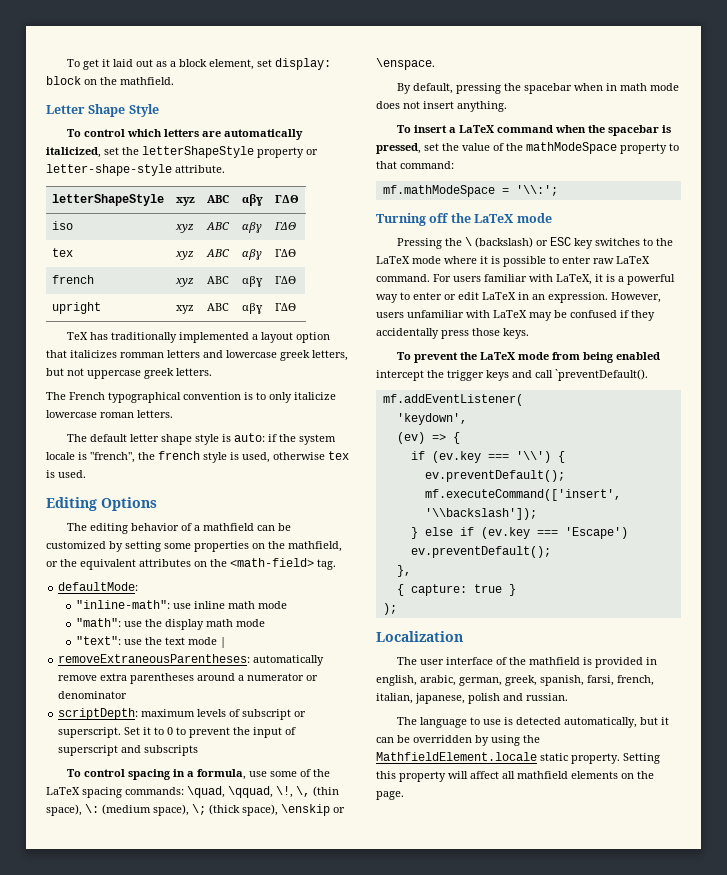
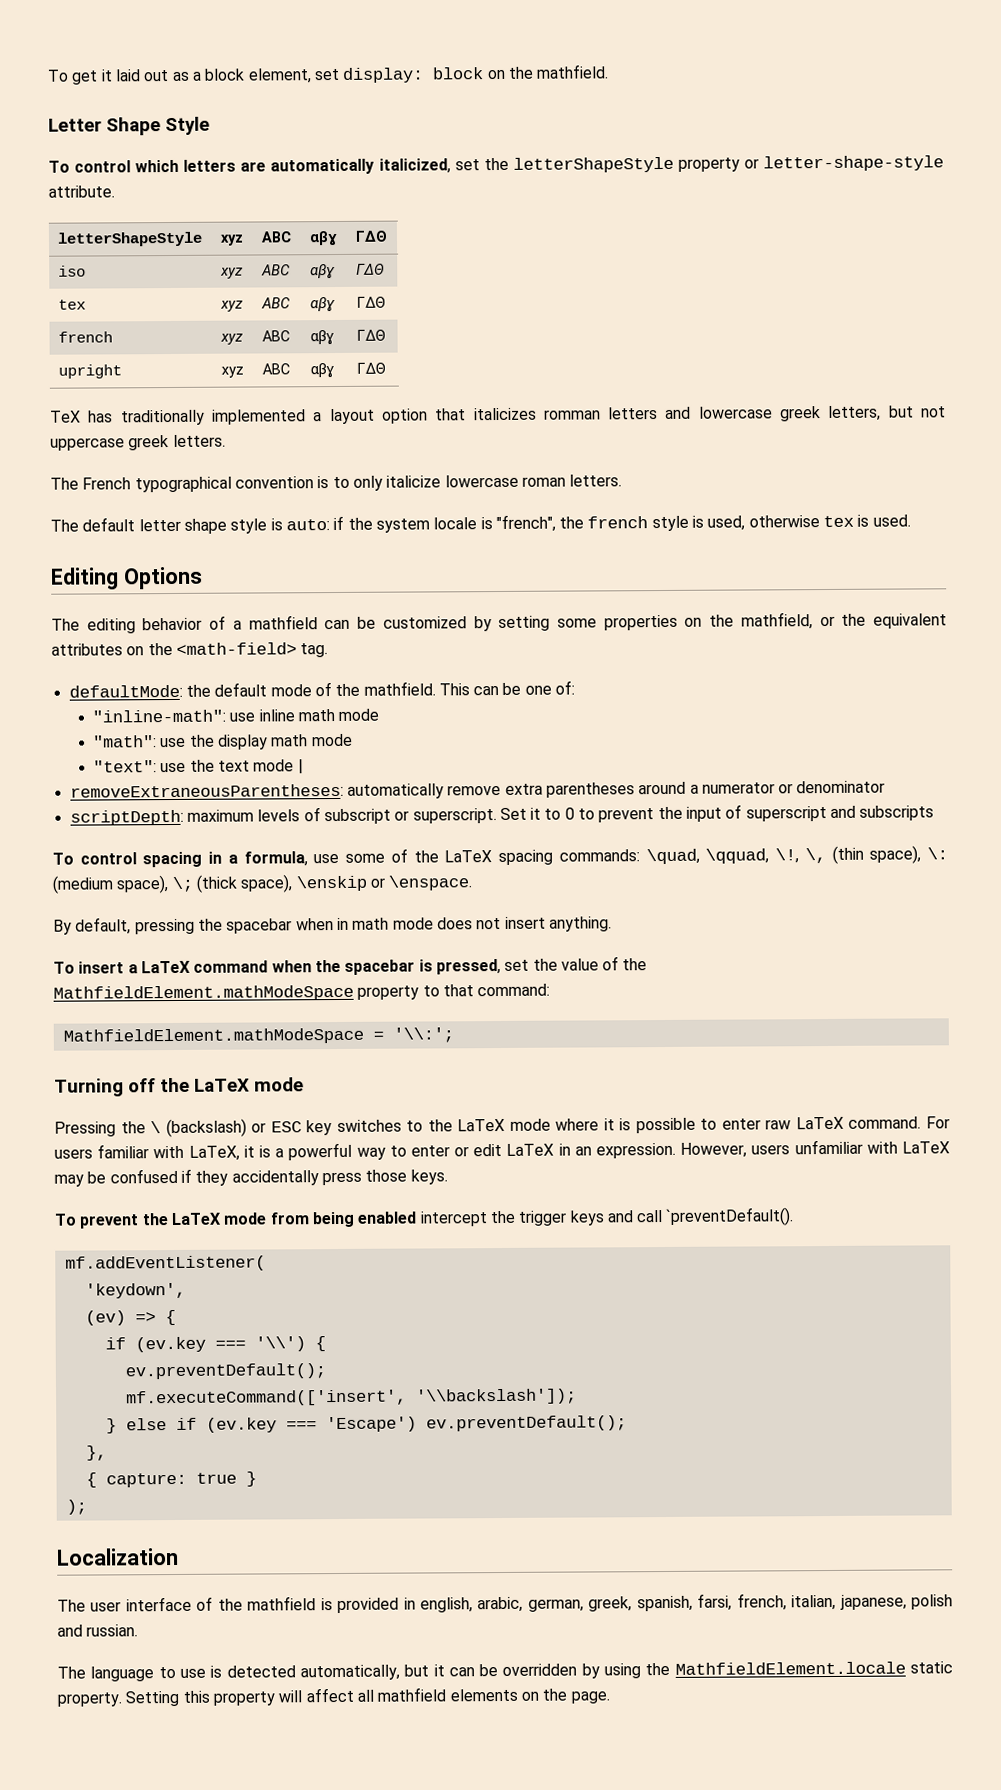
(139, 586) none -> [185,680,576,697] the default mode of the mathfield. This can be one of:
[526,142,617,154] mathModeSpace -> [53,984,354,1002] MathfieldElement.mathModeSpace
[382,185,495,197] mf.mathModeSpace -> [62,1027,364,1045] MathfieldElement.mathModeSpace

